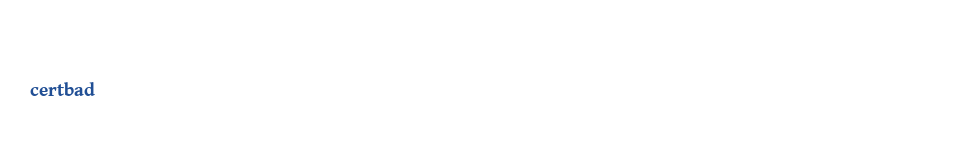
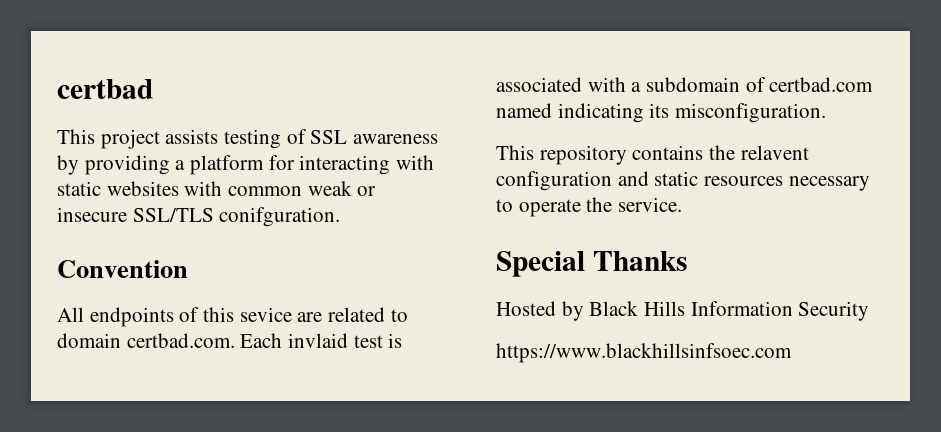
(95, 89) none -> [57,129,439,149] [57,155,435,175] [57,181,377,196] [57,207,341,227] [57,260,188,278] [57,307,408,327] [57,333,403,348] [496,77,874,92] [496,103,827,123] [496,145,809,165] [496,171,870,191] [496,197,683,217] [496,251,687,277] [496,301,870,321] [496,343,792,363] // This project assists testing of SSL awareness by providing a platform for interacting with static websites with common weak or insecure SSL/TLS conifguration. // Convention // All endpoints of this sevice are related to domain certbad.com. Each invlaid test is associated with a subdomain of certbad.com named indicating its misconfiguration. // This repository contains the relavent configuration and static resources necessary to operate the service. // Special Thanks // Hosted by Black Hills Information Security // https://www.blackhillsinfsoec.com

